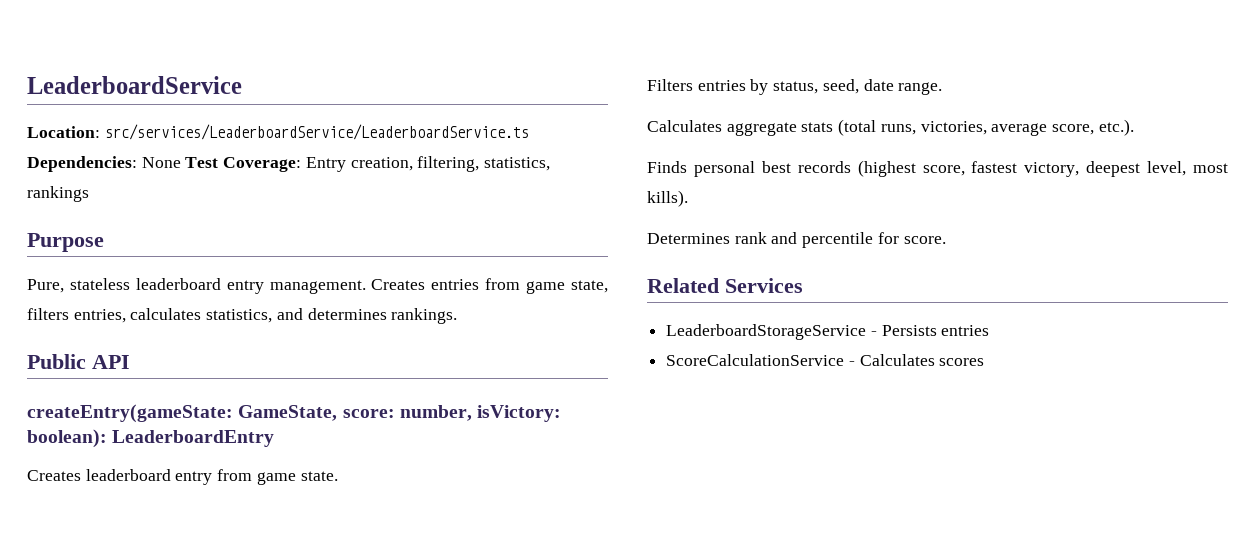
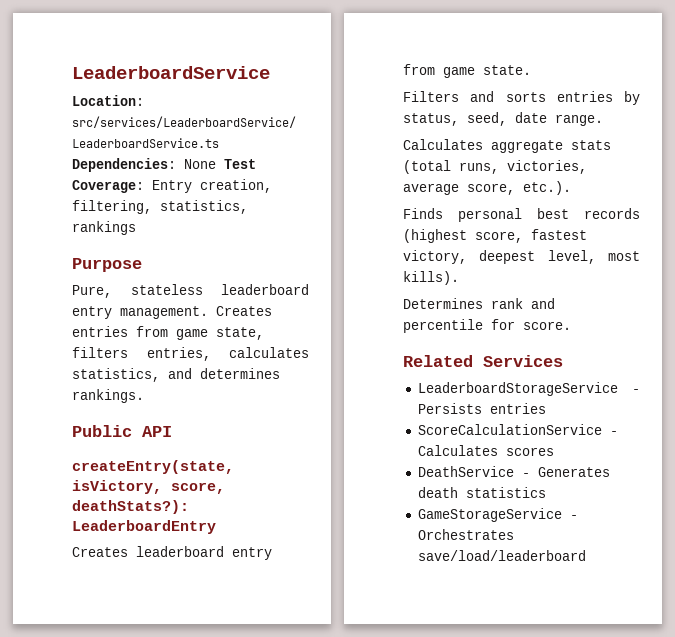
[27,404,562,423] [27,429,107,448] createEntry(gameState: GameState, score: number, isVictory: boolean): -> [72,460,234,474] [72,480,225,494] [72,500,189,514] createEntry(state, isVictory, score, deathStats?):
(693, 85) none -> [470,91,546,102] and sorts
(985, 362) none -> [417,466,610,477] [417,487,546,498] [417,508,578,522] [417,529,514,540] [417,550,586,561] // DeathService - Generates death statistics // GameStorageService - Orchestrates save/load/leaderboard

